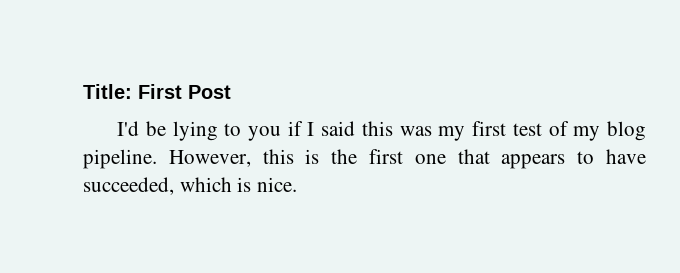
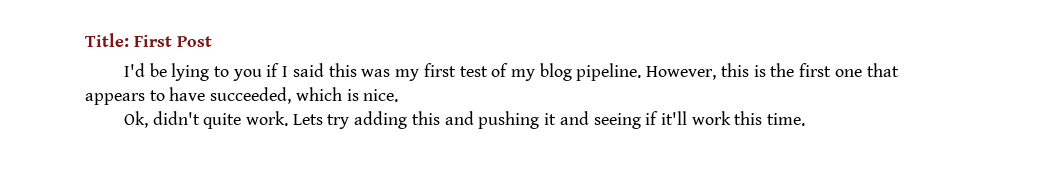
(298, 184) none -> [123,111,806,129] // Ok, didn't quite work. Lets try adding this and pushing it and seeing if it'll work this time.

